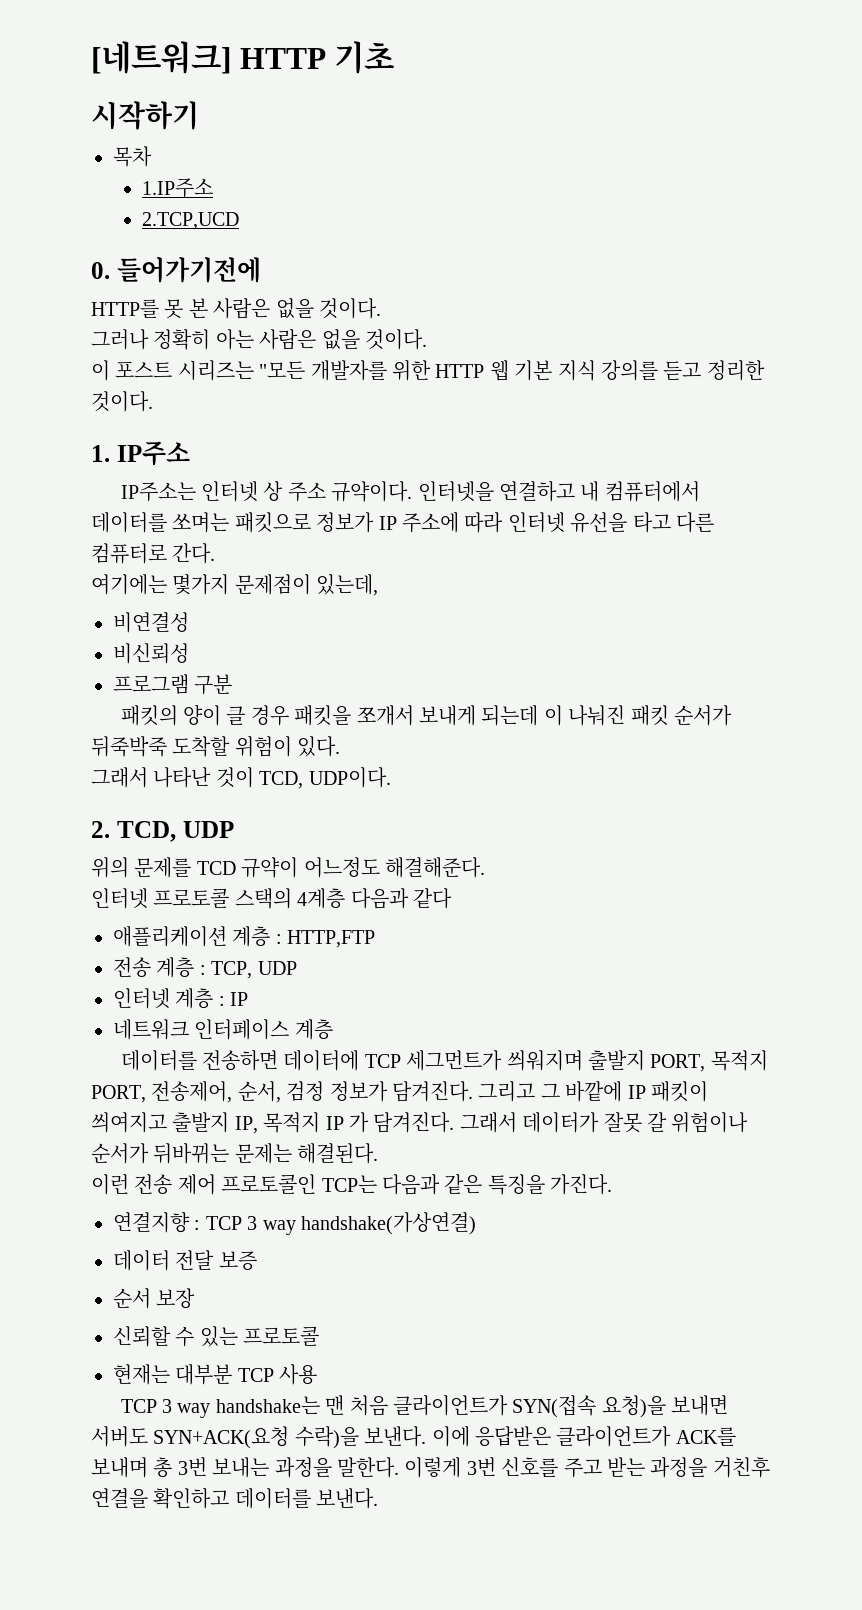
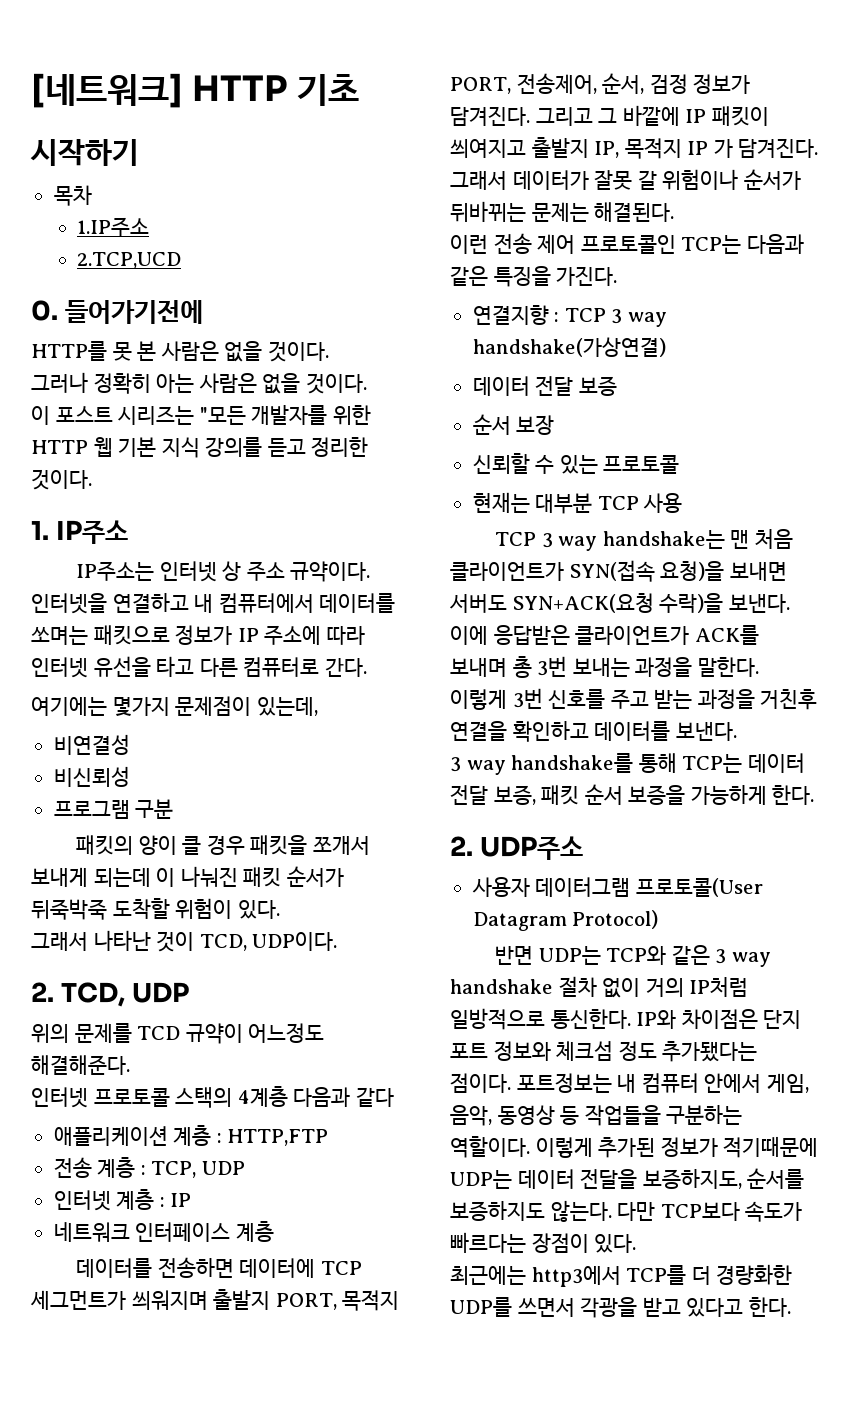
(379, 1498) none -> [450,753,805,775] [450,784,815,805] [450,836,584,860] [471,877,763,897] [472,910,659,931] [495,945,771,967] [450,976,749,998] [450,1008,802,1030] [450,1041,758,1062] [450,1073,809,1093] [450,1105,743,1126] [450,1136,819,1158] [450,1168,805,1189] [450,1200,803,1222] [450,1232,637,1253] [450,1264,793,1287] [450,1297,791,1318] // 3 way handshake를 통해 TCP는 데이터 전달 보증, 패킷 순서 보증을 가능하게 한다. // 2. UDP주소 // 사용자 데이터그램 프로토콜(User Datagram Protocol) // 반면 UDP는 TCP와 같은 3 way handshake 절차 없이 거의 IP처럼 일방적으로 통신한다. IP와 차이점은 단지 포트 정보와 체크섬 정도 추가됐다는 점이다. 포트정보는 내 컴퓨터 안에서 게임, 음악, 동영상 등 작업들을 구분하는 역할이다. 이렇게 추가된 정보가 적기때문에 UDP는 데이터 전달을 보증하지도, 순서를 보증하지도 않는다. 다만 TCP보다 속도가 빠르다는 장점이 있다. // 최근에는 http3에서 TCP를 더 경량화한 UDP를 쓰면서 각광을 받고 있다고 한다.

